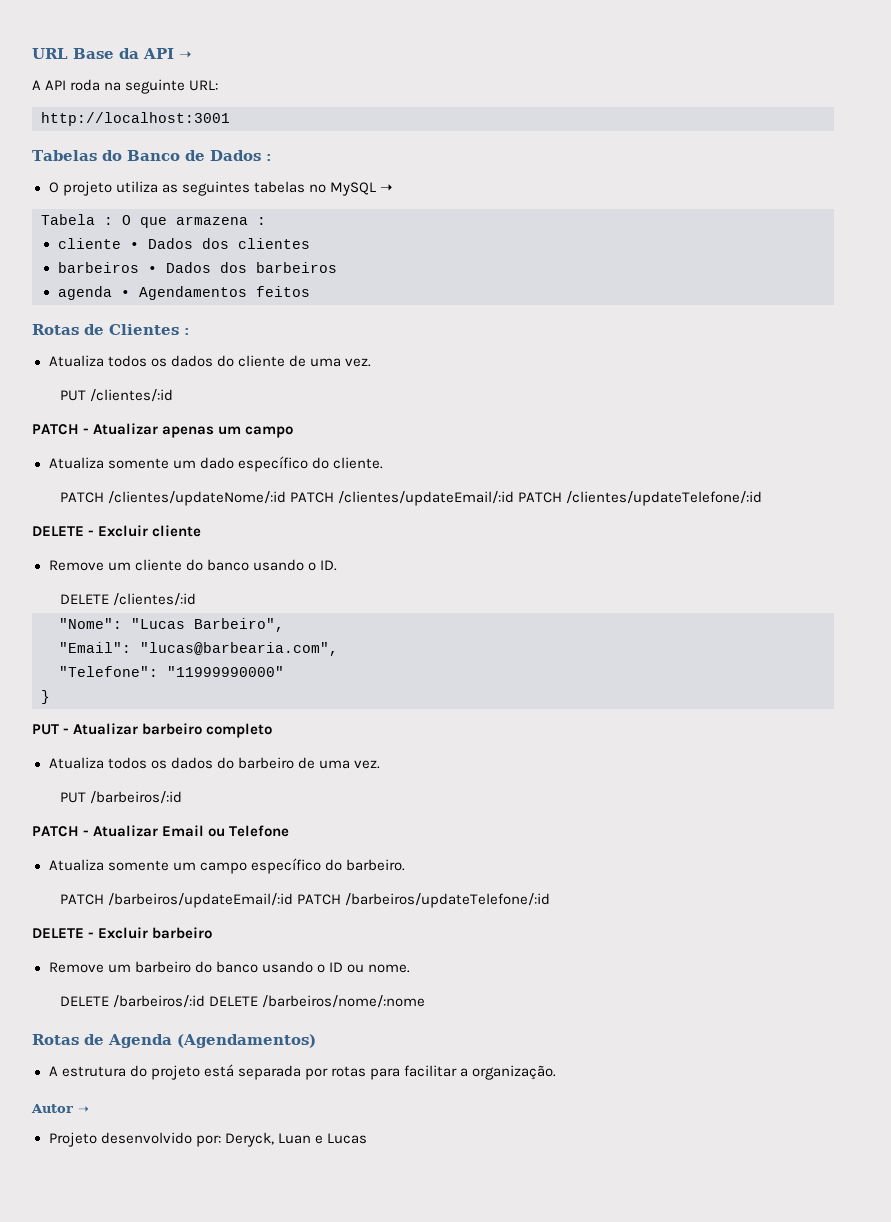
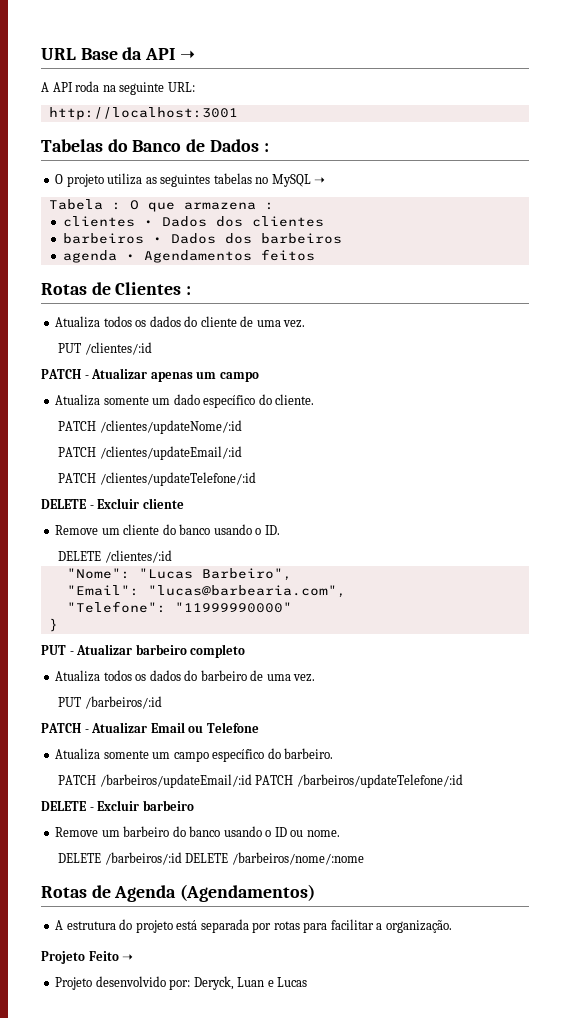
[57,238,121,249] cliente -> [63,216,136,227] clientes
(286, 498) none -> (242, 427) //
(514, 498) none -> (242, 453) //
[31,1104,73,1113] Autor -> [41,951,119,964] Projeto Feito

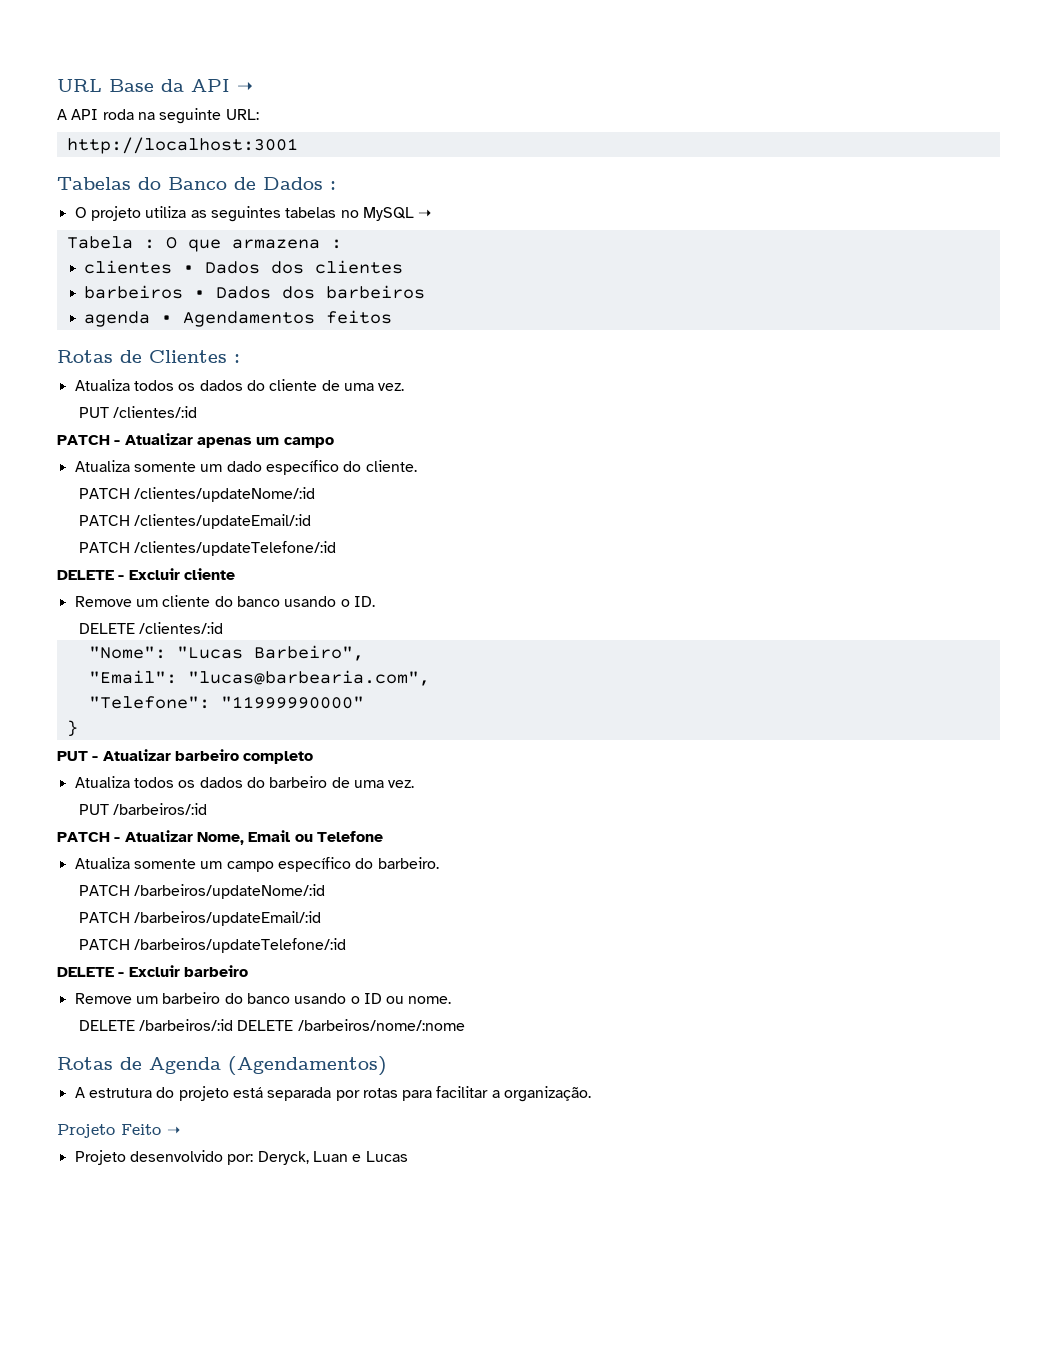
(148, 727) none -> [196,832,244,845] Nome,
(334, 753) none -> [78,884,325,899] // PATCH /barbeiros/updateNome/:id
(252, 781) none -> (321, 918) //

